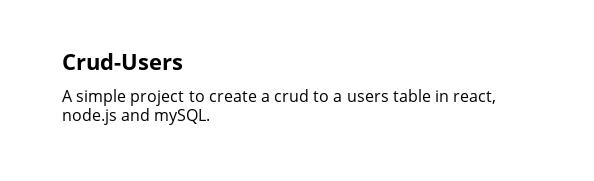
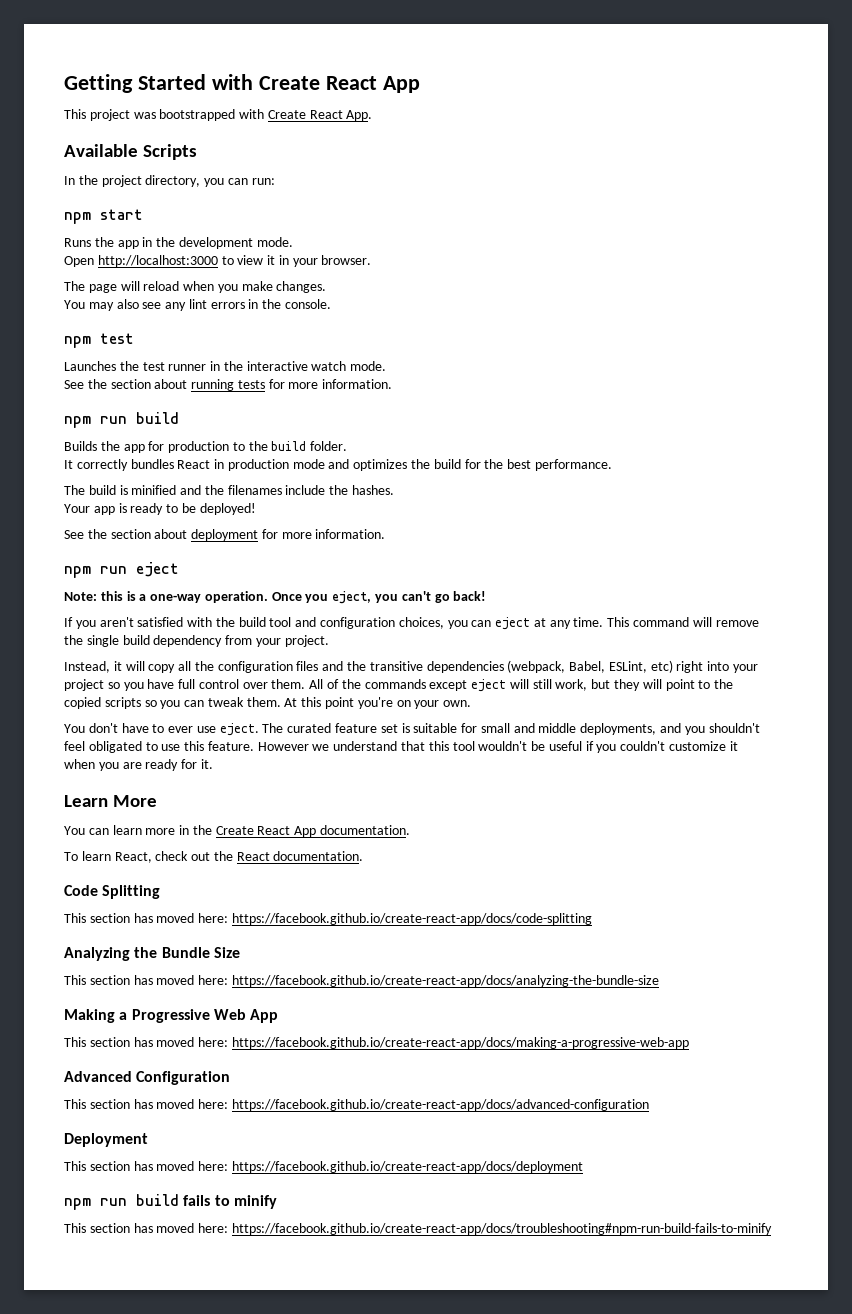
[62,53,183,70] [62,89,497,106] [62,108,211,125] Crud-Users // A simple project to create a crud to a users table in react, node.js and mySQL. -> [64,74,420,93] [64,109,373,121] [64,144,198,160] [64,175,275,187] [64,209,143,224] [64,237,293,249] [64,255,372,267] [64,281,327,293] [64,299,332,311] [64,333,134,348] [64,361,387,371] [64,379,393,391] [64,412,179,428] [64,441,348,453] [64,459,612,471] [64,485,395,495] [64,503,256,515] [64,529,386,541] [64,562,179,578] [64,591,487,604] [64,617,759,630] [64,635,329,647] [64,660,759,673] [64,679,734,692] [64,697,472,709] [64,723,760,736] [64,741,738,753] [64,759,213,771] [64,795,158,807] [64,825,411,837] [64,851,364,863] [64,885,161,899] [64,913,592,925] [64,947,240,961] [64,975,659,987] [64,1009,279,1023] [64,1037,689,1049] [64,1071,231,1085] [64,1099,649,1111] [64,1133,148,1147] [64,1161,583,1173] [64,1194,277,1210] [64,1223,772,1235] Getting Started with Create React App // This project was bootstrapped with Create React App. // Available Scripts // In the project directory, you can run: // npm start // Runs the app in the development mode. // Open http://localhost:3000 to view it in your browser. // The page will reload when you make changes. // You may also see any lint errors in the console. // npm test // Launches the test runner in the interactive watch mode. // See the section about running tests for more information. // npm run build // Builds the app for production to the build folder. // It correctly bundles React in production mode and optimizes the build for the best performance. // The build is minified and the filenames include the hashes. // Your app is ready to be deployed! // See the section about deployment for more information. // npm run eject // Note: this is a one-way operation. Once you eject, you can't go back! // If you aren't satisfied with the build tool and configuration choices, you can eject at any time. This command will remove the single build dependency from your project. // Instead, it will copy all the configuration files and the transitive dependencies (webpack, Babel, ESLint, etc) right into your project so you have full control over them. All of the commands except eject will still work, but they will point to the copied scripts so you can tweak them. At this point you're on your own. // You don't have to ever use eject. The curated feature set is suitable for small and middle deployments, and you shouldn't feel obligated to use this feature. However we understand that this tool wouldn't be useful if you couldn't customize it when you are ready for it. // Learn More // You can learn more in the Create React App documentation. // To learn React, check out the React documentation. // Code Splitting // This section has moved here: https://facebook.github.io/create-react-app/docs/code-splitting // Analyzing the Bundle Size // This section has moved here: https://facebook.github.io/create-react-app/docs/analyzing-the-bundle-size // Making a Progressive Web App // This section has moved here: https://facebook.github.io/create-react-app/docs/making-a-progressive-web-app // Advanced Configuration // This section has moved here: https://facebook.github.io/create-react-app/docs/advanced-configuration // Deployment // This section has moved here: https://facebook.github.io/create-react-app/docs/deployment // npm run build fails to minify // This section has moved here: https://facebook.github.io/create-react-app/docs/troubleshooting#npm-run-build-fails-to-minify

